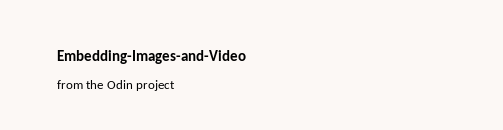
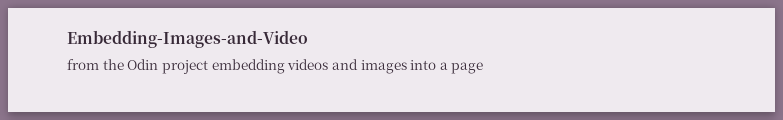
(176, 85) none -> [211,59,484,74] embedding videos and images into a page

